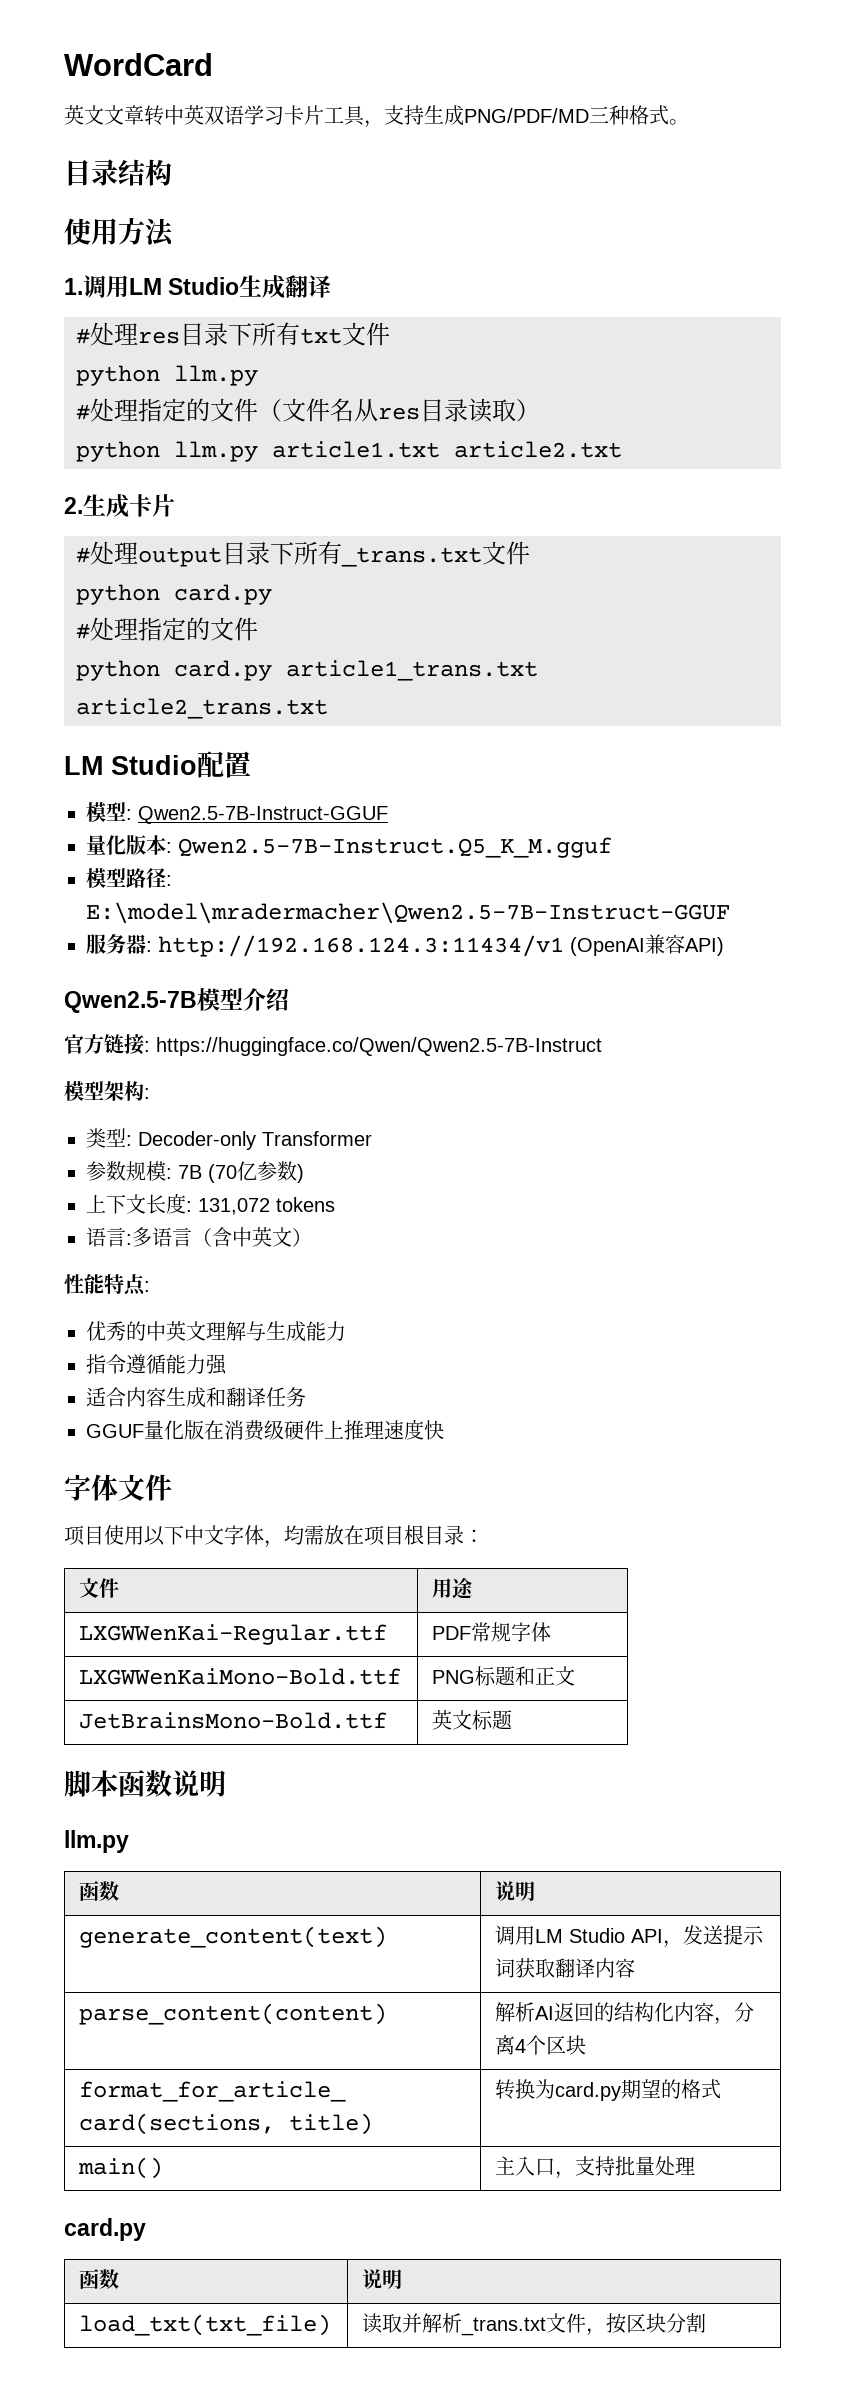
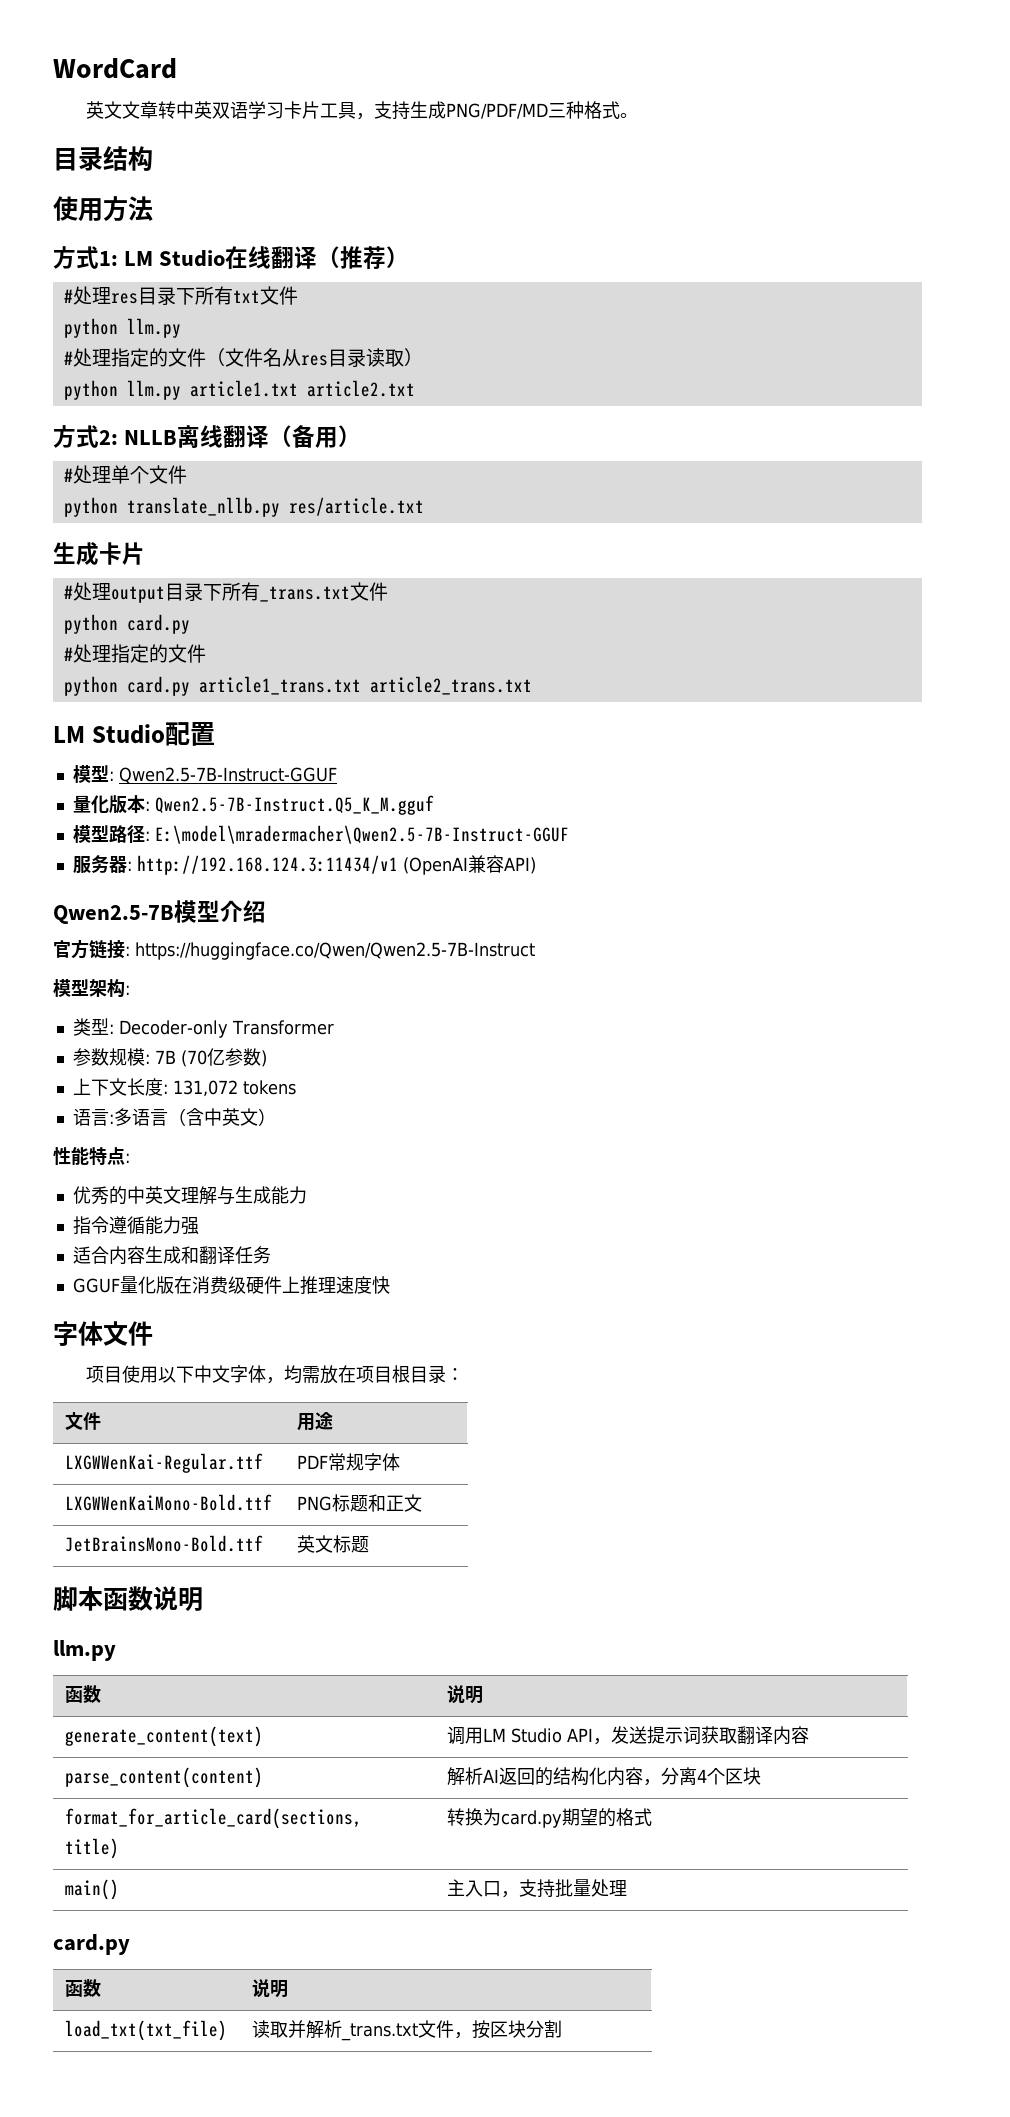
[64,275,332,299] 1.调用LM Studio生成翻译 -> [53,246,410,270] 方式1: LM Studio在线翻译（推荐）
[64,497,83,514] 2. -> [53,425,362,448] [63,465,187,484] [63,497,424,517] 方式2: NLLB离线翻译（备用） // #处理单个文件 // python translate_nllb.py res/article.txt //

